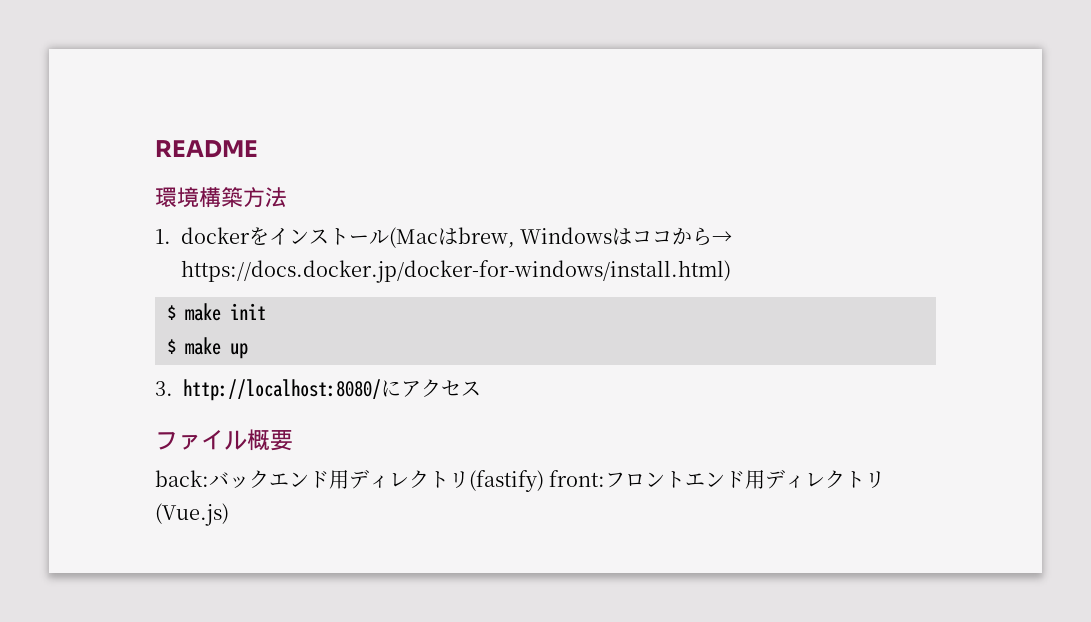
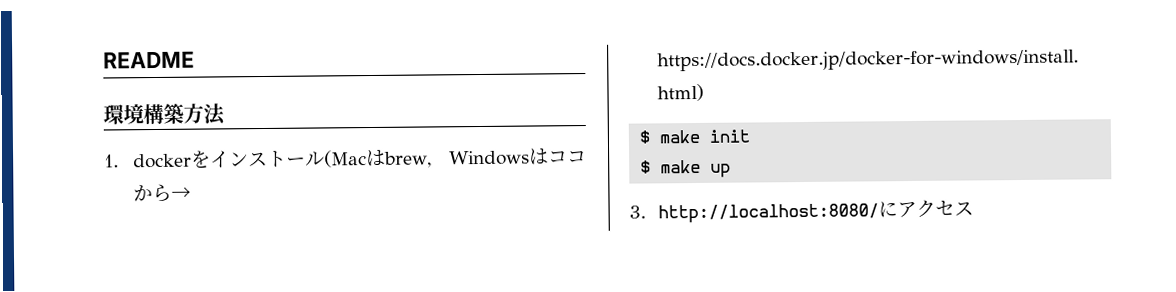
[155,429,293,451] [155,469,886,492] [155,503,229,526] // ファイル概要 // back:バックエンド用ディレクトリ(fastify) front:フロントエンド用ディレクトリ(Vue.js) -> (975, 208) none

